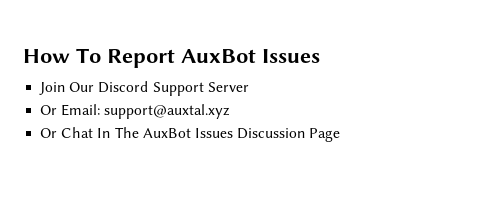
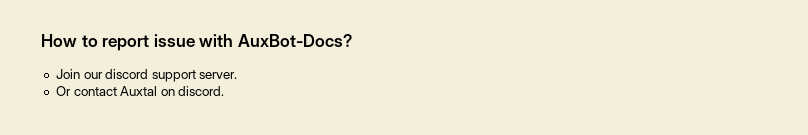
[76,48,320,68] [39,81,249,96] [40,104,231,119] [40,127,341,142] To Report AuxBot Issues // Join Our Discord Support Server // Or Email: support@auxtal.xyz // Or Chat In The AuxBot Issues Discussion Page -> [81,34,352,51] [55,69,238,82] [55,86,225,96] to report issue with AuxBot-Docs? // Join our discord support server. // Or contact Auxtal on discord.

